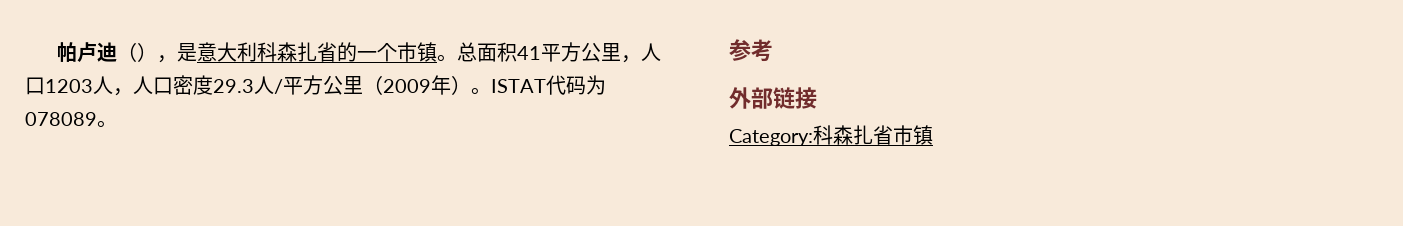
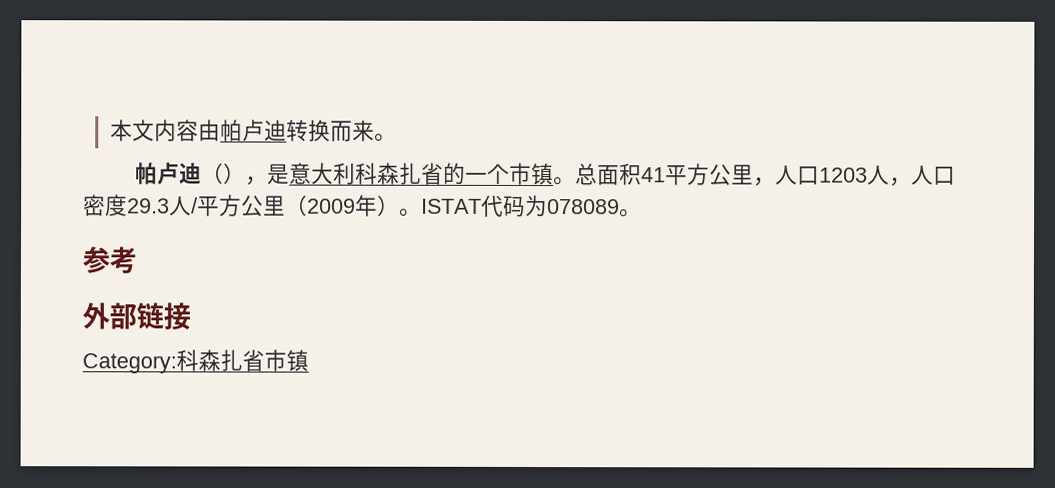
(56, 52) none -> [109,119,397,142] 本文内容由帕卢迪转换而来。 //

